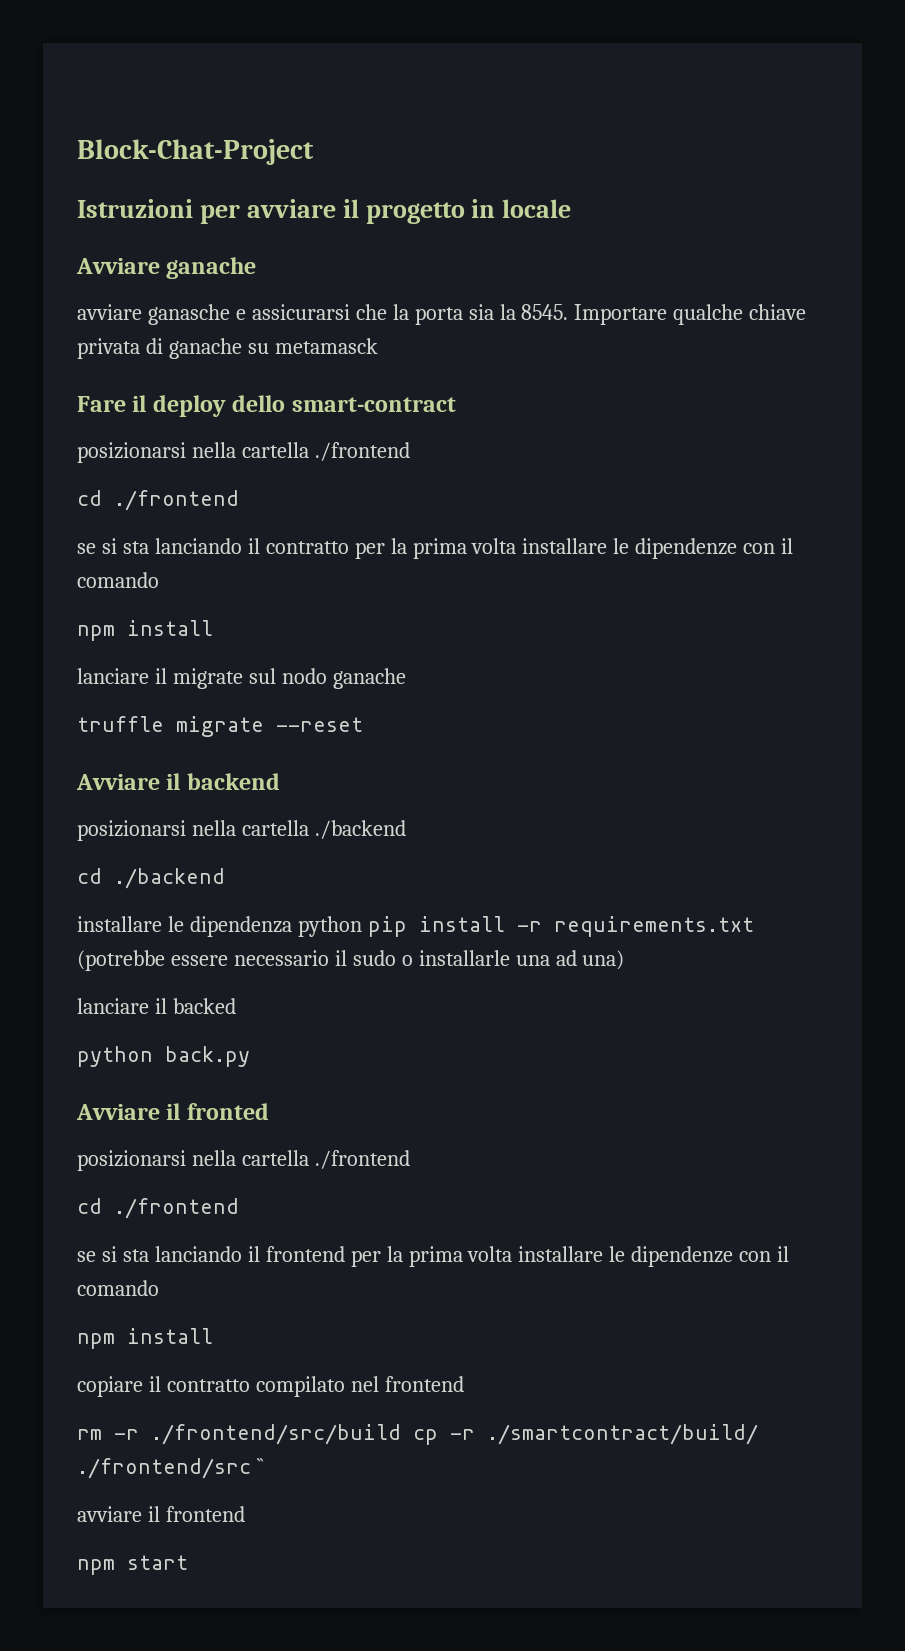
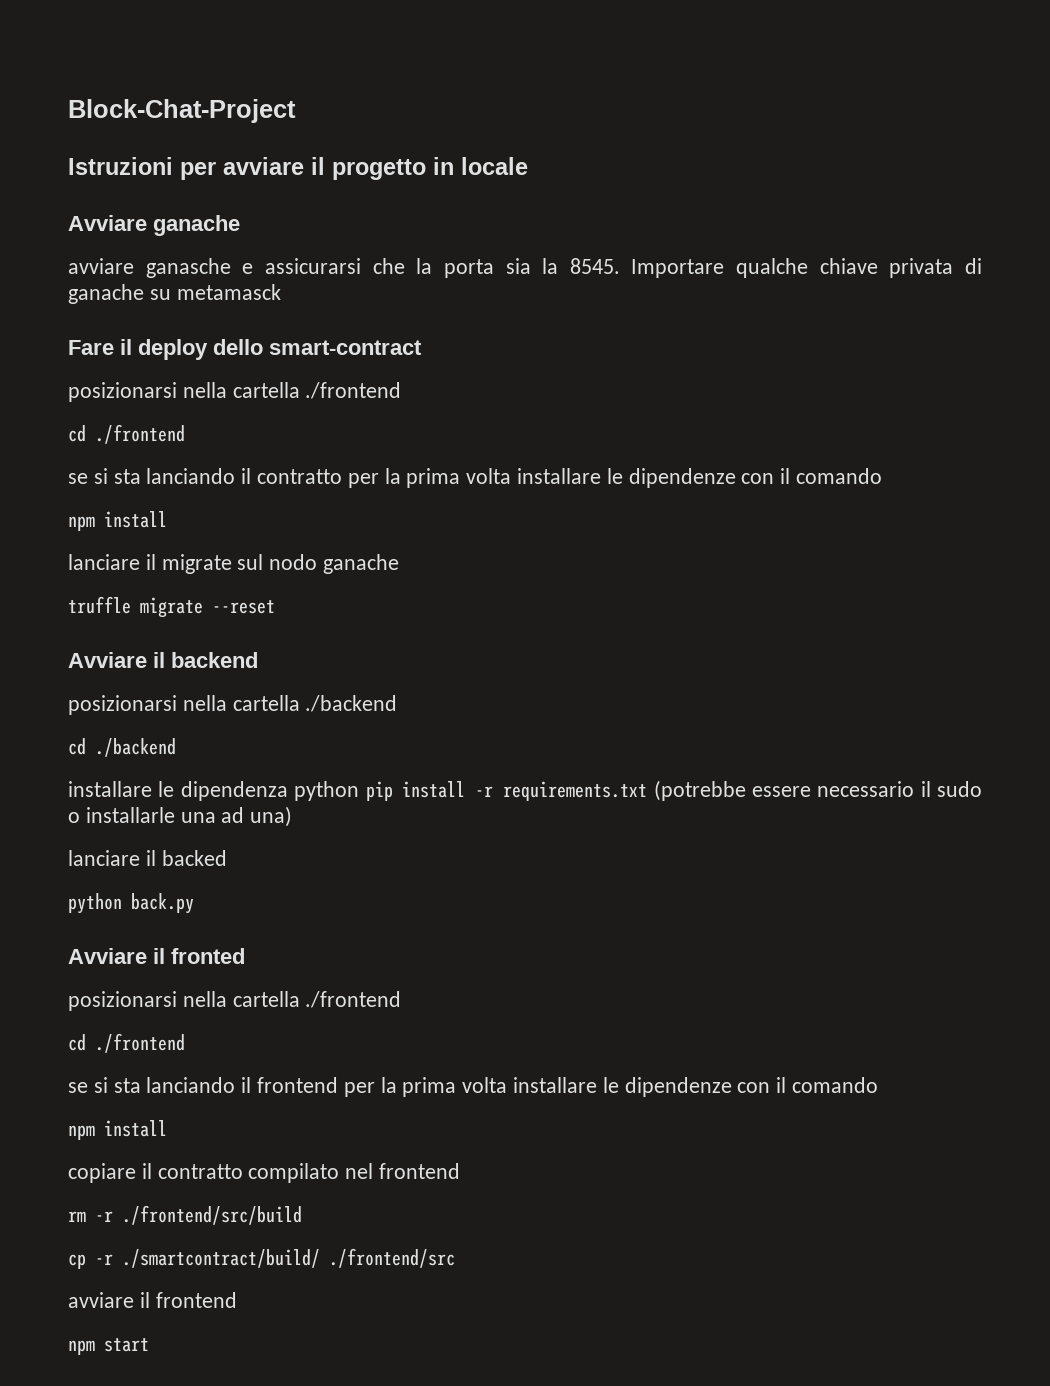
(401, 1434) none -> (302, 1215) //
[256,1458,264,1474] `` -> (455, 1258) none

